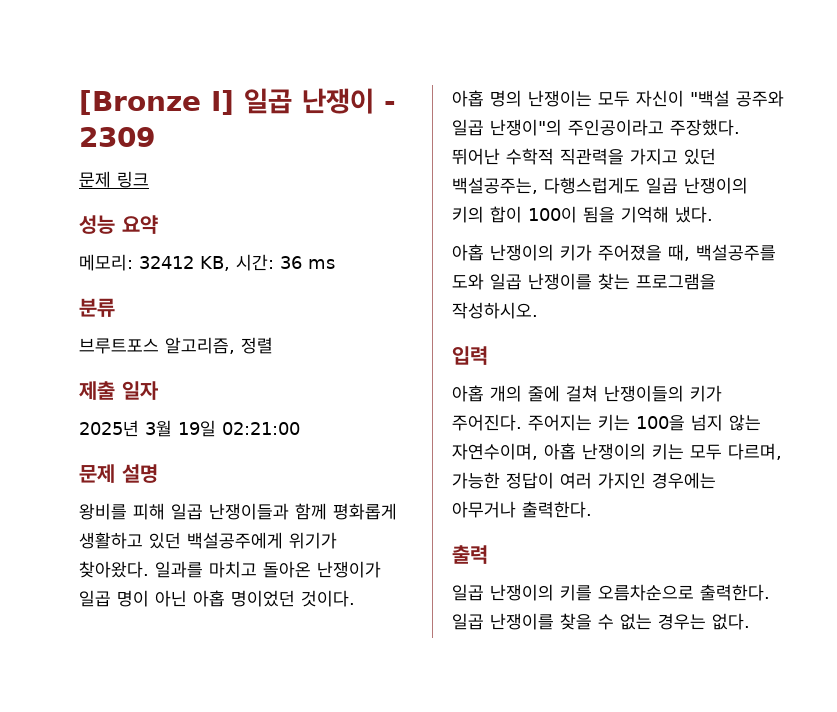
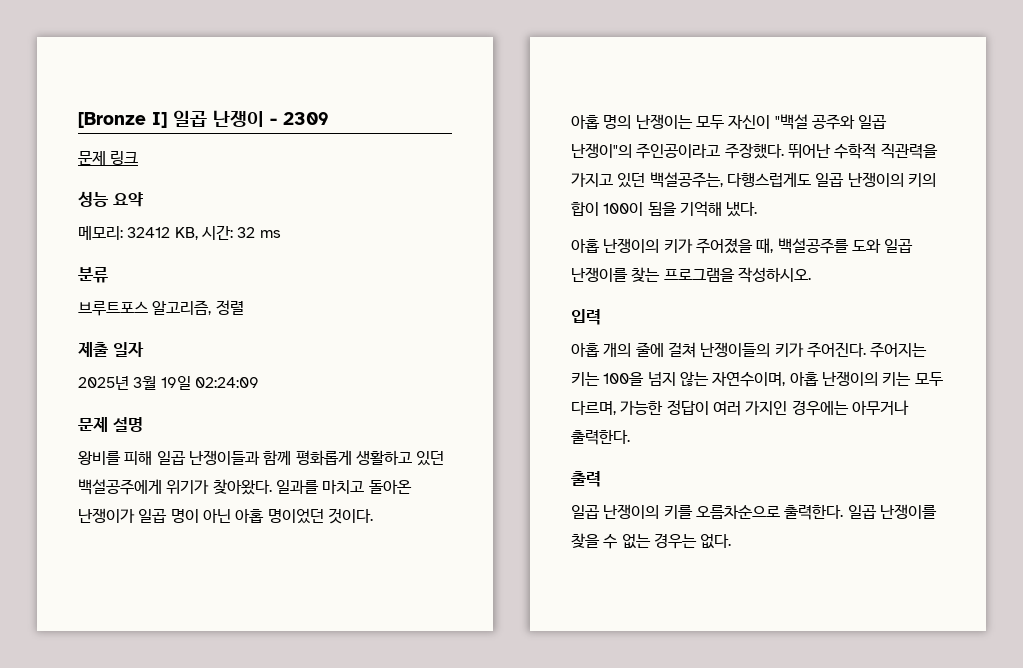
[280,256,302,269] 36 -> [237,227,256,238] 32
[222,422,300,435] 02:21:00 -> [194,377,259,388] 02:24:09

